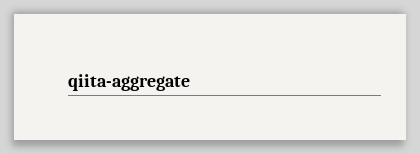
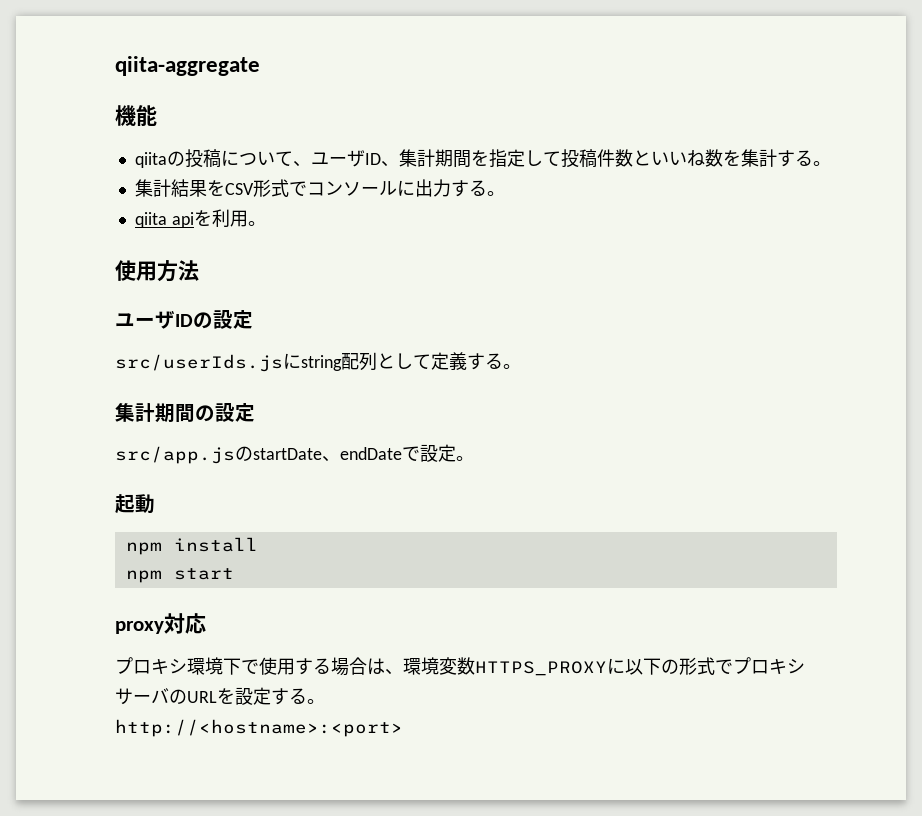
(190, 82) none -> [115,105,157,126] [134,149,831,168] [134,179,505,197] [134,209,266,228] [115,260,199,282] [115,310,253,329] [115,352,521,372] [115,402,255,423] [115,444,474,464] [115,494,155,514] [125,537,258,555] [125,568,234,583] [115,613,206,634] [115,657,805,676] [115,687,325,705] [115,719,403,737] // 機能 // qiitaの投稿について、ユーザID、集計期間を指定して投稿件数といいね数を集計する。 // 集計結果をCSV形式でコンソールに出力する。 // qiita apiを利用。 // 使用方法 // ユーザIDの設定 // src/userIds.jsにstring配列として定義する。 // 集計期間の設定 // src/app.jsのstartDate、endDateで設定。 // 起動 // npm install // npm start // proxy対応 // プロキシ環境下で使用する場合は、環境変数HTTPS_PROXYに以下の形式でプロキシサーバのURLを設定する。 // http://<hostname>:<port>

